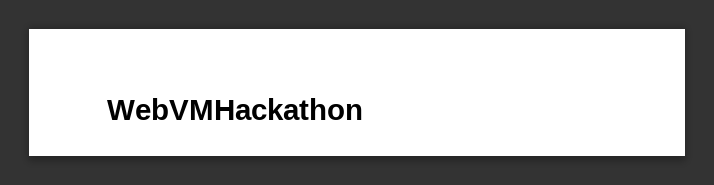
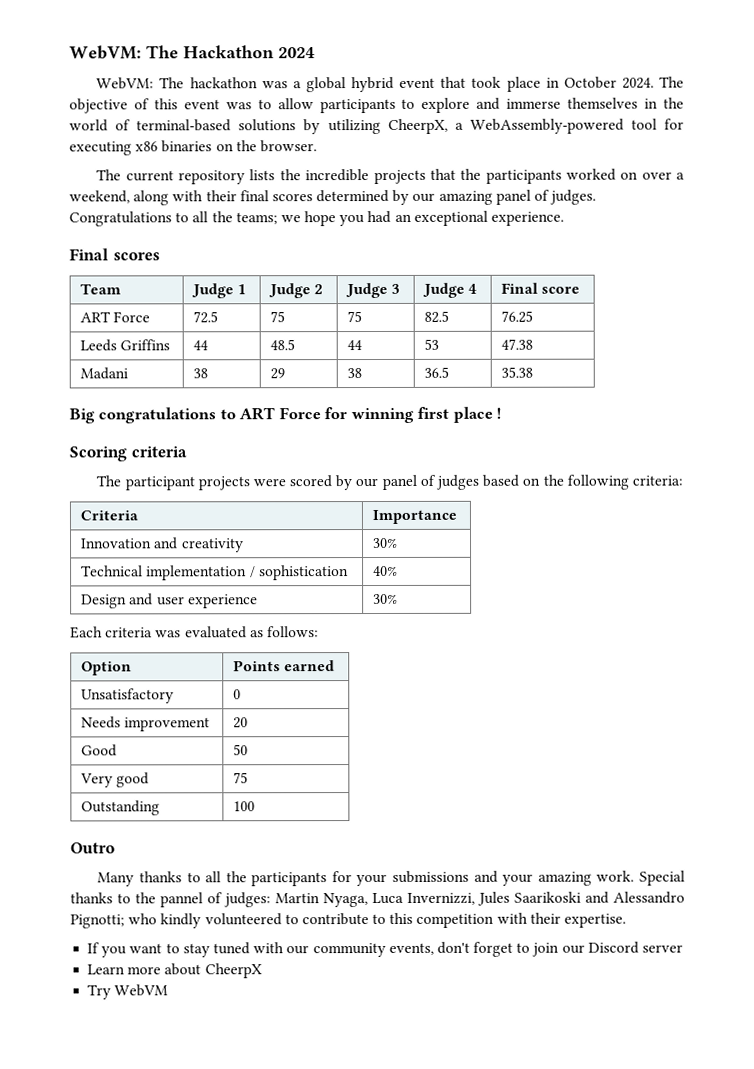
[107,98,363,120] WebVMHackathon -> [69,45,315,60] [96,76,685,93] [69,97,684,114] [69,118,685,135] [69,140,317,156] [96,168,685,185] [69,189,597,206] [69,210,565,227] [69,248,160,261] [80,283,122,295] [191,283,247,299] [268,283,324,299] [345,282,401,299] [422,282,478,298] [501,282,581,294] [80,311,151,323] [193,311,219,324] [270,311,286,323] [347,311,363,323] [424,310,450,323] [501,310,534,323] [80,339,171,352] [193,340,209,351] [270,339,296,351] [347,340,363,351] [424,338,440,350] [501,338,534,350] [80,367,129,380] [193,368,209,379] [270,368,286,380] [347,368,363,379] [424,366,450,378] [501,366,534,378] [69,406,502,424] [69,446,187,462] [96,474,683,491] [80,510,139,521] [372,509,458,525] [81,537,244,553] [373,537,399,549] [81,565,349,581] [373,565,399,577] [81,593,258,609] [373,593,399,605] [70,626,319,639] [81,661,133,676] [233,660,336,672] [81,688,175,704] [233,689,242,700] [81,716,211,732] [233,717,249,729] [81,744,118,757] [233,744,249,756] [80,772,150,788] [233,772,249,784] [81,800,161,816] [233,801,256,812] [70,842,115,854] [97,870,686,887] [70,891,685,908] [70,912,627,929] [87,941,684,958] [87,963,262,979] [87,984,169,1000] WebVM: The Hackathon 2024 // WebVM: The hackathon was a global hybrid event that took place in October 2024. The objective of this event was to allow participants to explore and immerse themselves in the world of terminal-based solutions by utilizing CheerpX, a WebAssembly-powered tool for executing x86 binaries on the browser. // The current repository lists the incredible projects that the participants worked on over a weekend, along with their final scores determined by our amazing panel of judges. Congratulations to all the teams; we hope you had an exceptional experience. // Final scores // Team | Judge 1 | Judge 2 | Judge 3 | Judge 4 | Final score // ART Force | 72.5 | 75 | 75 | 82.5 | 76.25 // Leeds Griffins | 44 | 48.5 | 44 | 53 | 47.38 // Madani | 38 | 29 | 38 | 36.5 | 35.38 // Big congratulations to ART Force for winning first place ! // Scoring criteria // The participant projects were scored by our panel of judges based on the following criteria: // Criteria | Importance // Innovation and creativity | 30% // Technical implementation / sophistication | 40% // Design and user experience | 30% // Each criteria was evaluated as follows: // Option | Points earned // Unsatisfactory | 0 // Needs improvement | 20 // Good | 50 // Very good | 75 // Outstanding | 100 // Outro // Many thanks to all the participants for your submissions and your amazing work. Special thanks to the pannel of judges: Martin Nyaga, Luca Invernizzi, Jules Saarikoski and Alessandro Pignotti; who kindly volunteered to contribute to this competition with their expertise. // If you want to stay tuned with our community events, don't forget to join our Discord server // Learn more about CheerpX // Try WebVM

